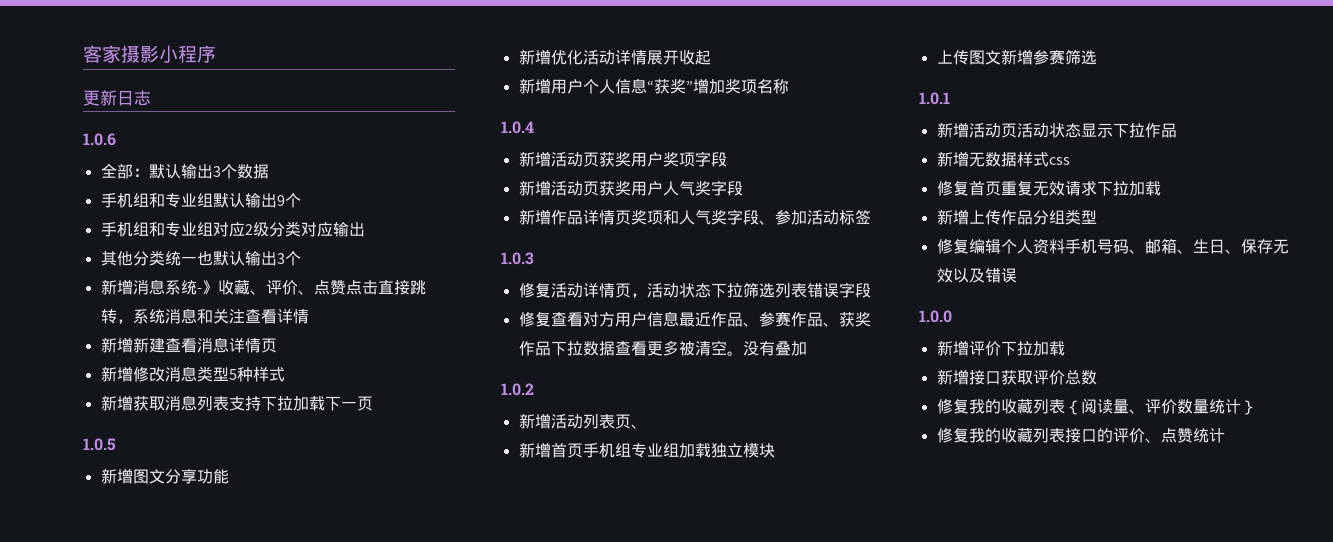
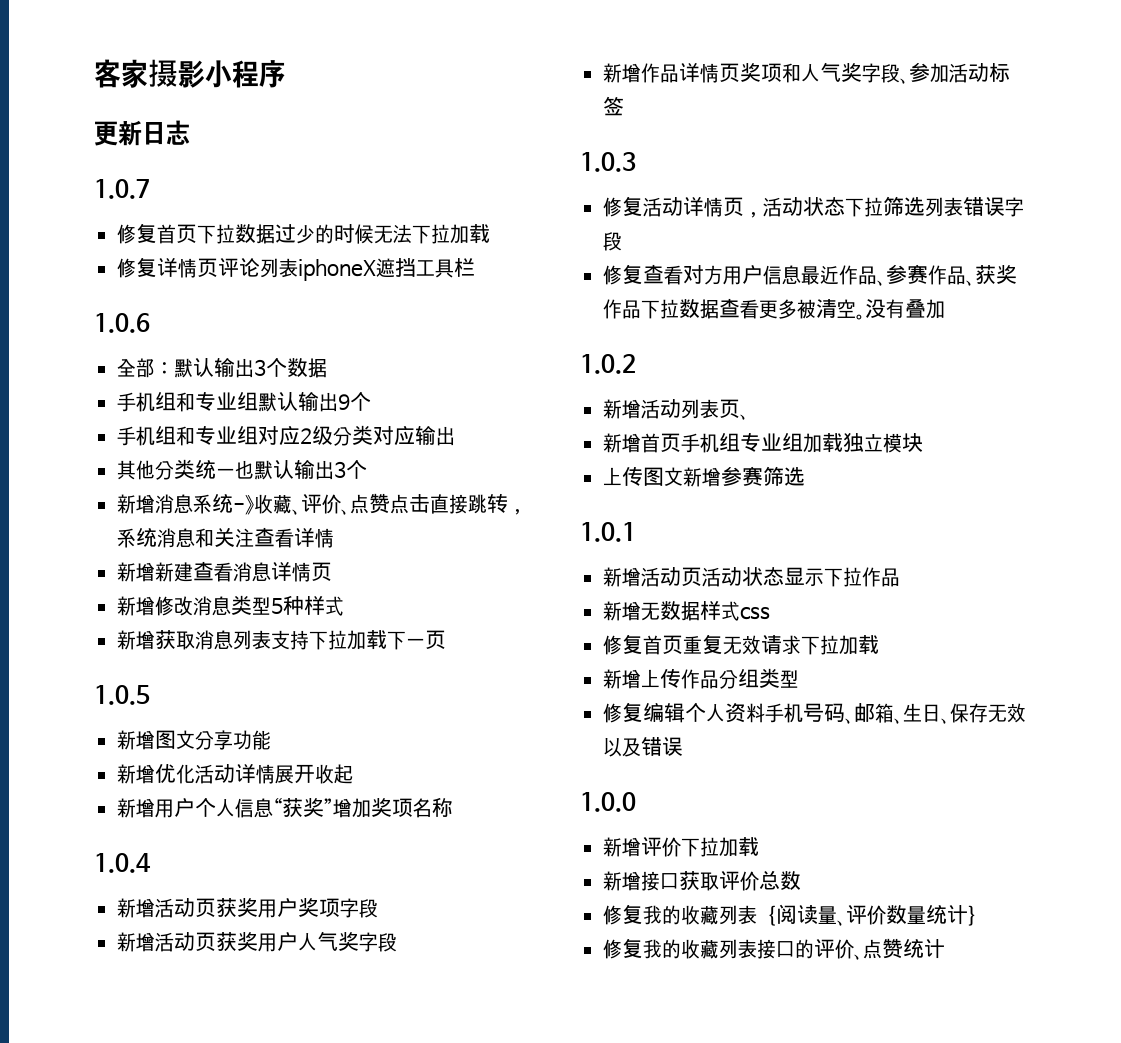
(151, 98) none -> [94,179,150,199] [117,223,491,244] [117,257,476,281] // 1.0.7 // 修复首页下拉数据过少的时候无法下拉加载 // 修复详情页评论列表iphoneX遮挡工具栏

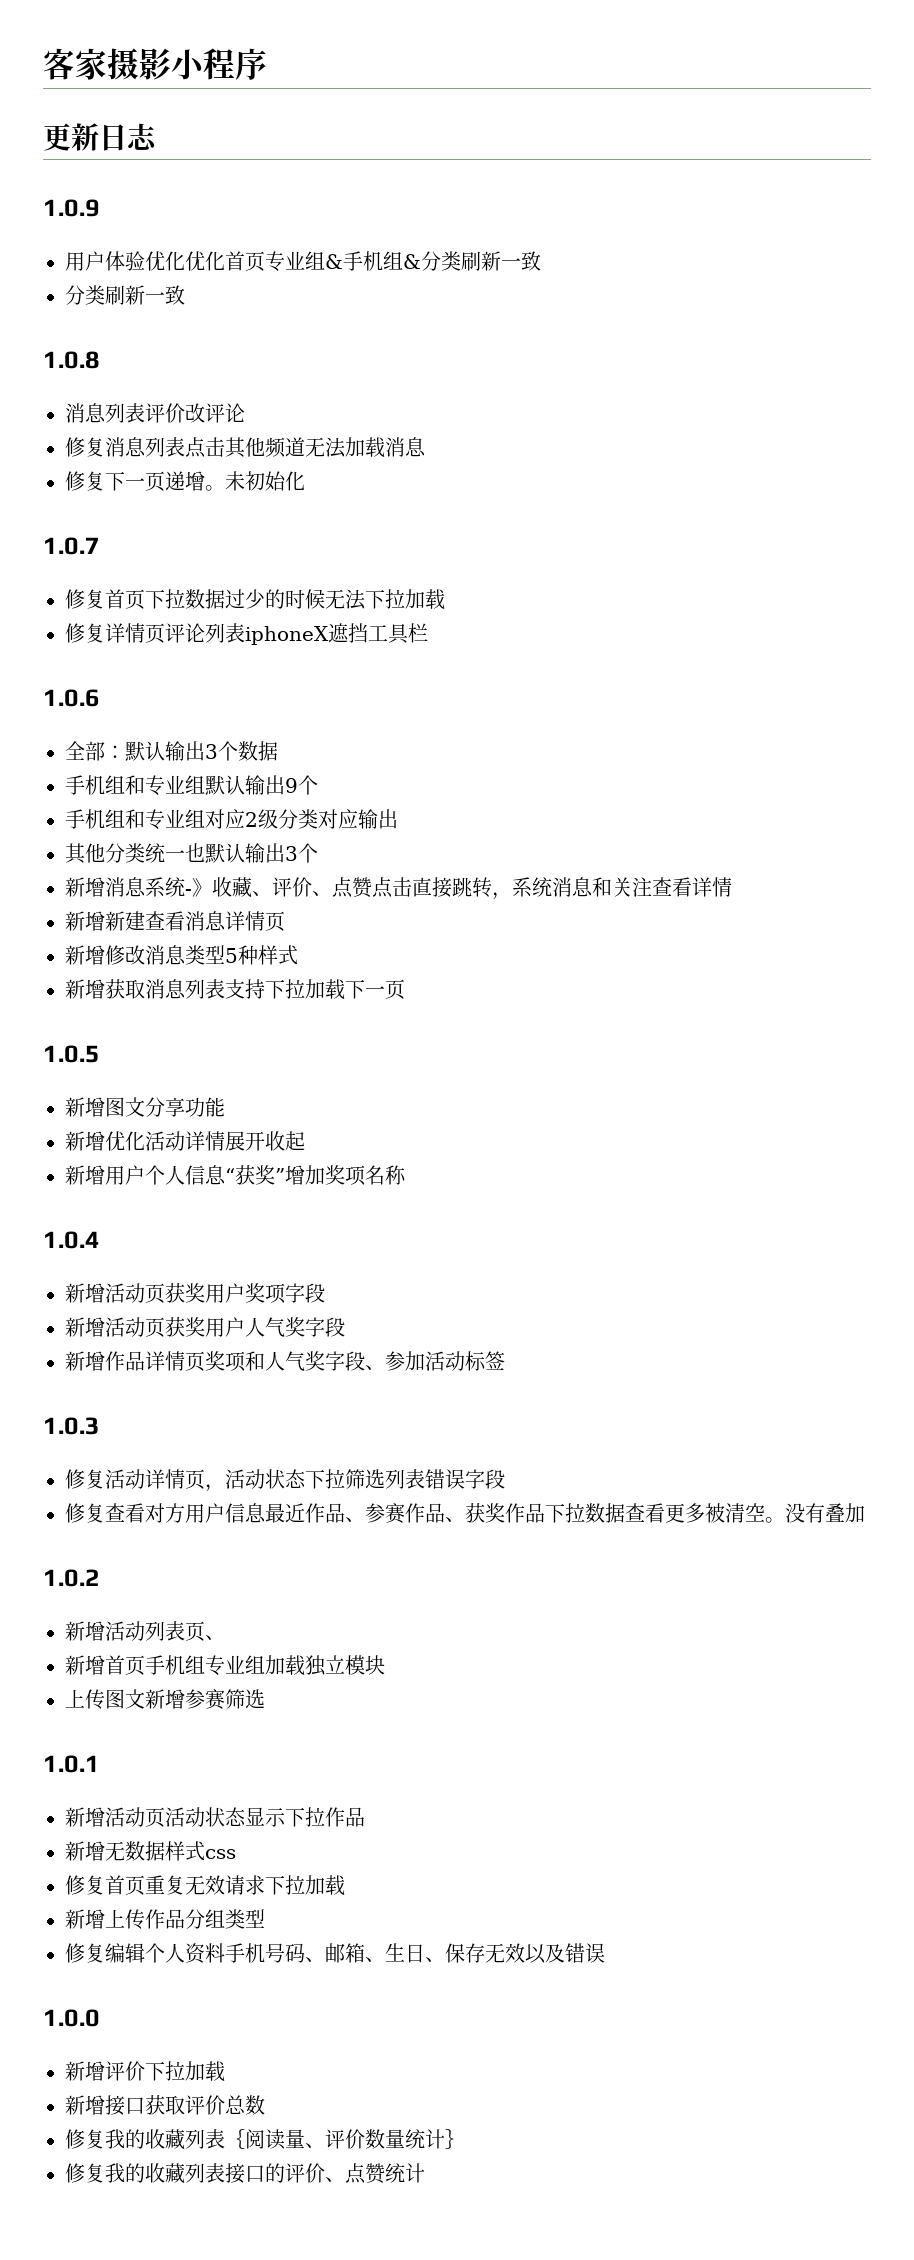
(190, 132) none -> [43,199,100,217] [65,251,541,272] [65,285,185,305] [43,351,100,369] [65,403,245,423] [65,437,426,458] [65,471,305,491] // 1.0.9 // 用户体验优化优化首页专业组&手机组&分类刷新一致 // 分类刷新一致 // 1.0.8 // 消息列表评价改评论 // 修复消息列表点击其他频道无法加载消息 // 修复下一页递增。未初始化

